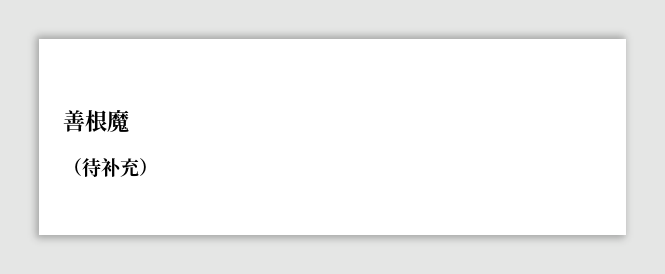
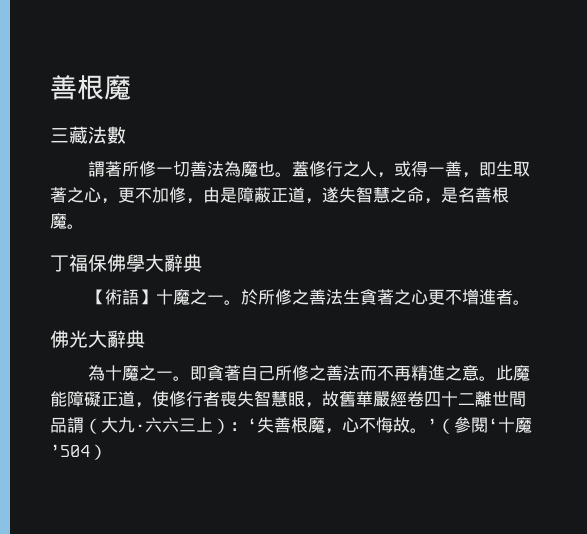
[63,158,139,177] （待补充 -> [50,126,126,144] [87,161,530,178] [50,186,509,204] [50,213,84,229] [50,254,202,272] [87,289,530,305] [50,330,145,348] [87,365,530,381] [50,390,526,408] [50,416,532,434] [50,444,90,457] 三藏法數 // 謂著所修一切善法為魔也。蓋修行之人，或得一善，即生取著之心，更不加修，由是障蔽正道，遂失智慧之命，是名善根魔。 // 丁福保佛學大辭典 // 【術語】十魔之一。於所修之善法生貪著之心更不增進者。 // 佛光大辭典 // 為十魔之一。即貪著自己所修之善法而不再精進之意。此魔能障礙正道，使修行者喪失智慧眼，故舊華嚴經卷四十二離世間品謂（大九·六六三上）：‘失善根魔，心不悔故。’（參閱‘十魔’504

